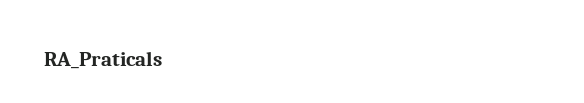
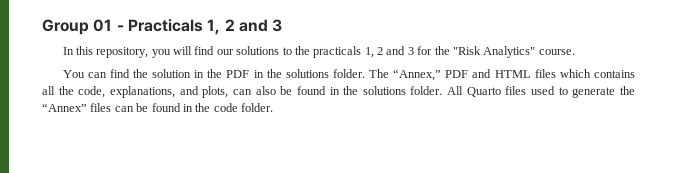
[44,51,162,69] RA_Praticals -> [42,19,283,35] [62,46,575,58] [62,69,635,81] [42,86,635,98] [42,103,273,112] Group 01 - Practicals 1, 2 and 3 // In this repository, you will find our solutions to the practicals 1, 2 and 3 for the "Risk Analytics" course. // You can find the solution in the PDF in the solutions folder. The “Annex,” PDF and HTML files which contains all the code, explanations, and plots, can also be found in the solutions folder. All Quarto files used to generate the “Annex” files can be found in the code folder.

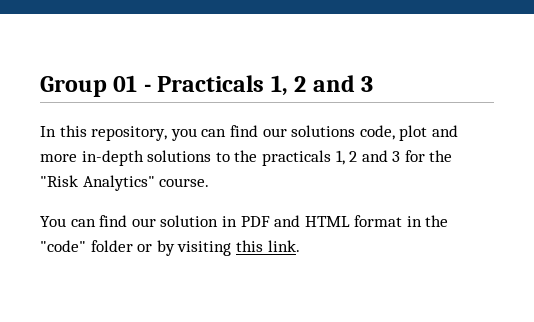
[173,46,193,55] will -> [201,129,227,137] can
(280, 50) none -> [359,125,458,141] [40,150,212,166] code, plot and more in-depth solutions
[132,69,148,78] the -> [131,218,156,227] our
[207,69,635,81] [42,86,635,98] [42,103,273,112] the PDF in the solutions folder. The “Annex,” PDF and HTML files which contains all the code, explanations, and plots, can also be found in the solutions folder. All Quarto files used to generate the “Annex” files can be found in the code folder. -> [240,215,449,227] [40,240,300,256] PDF and HTML format in the "code" folder or by visiting this link.

